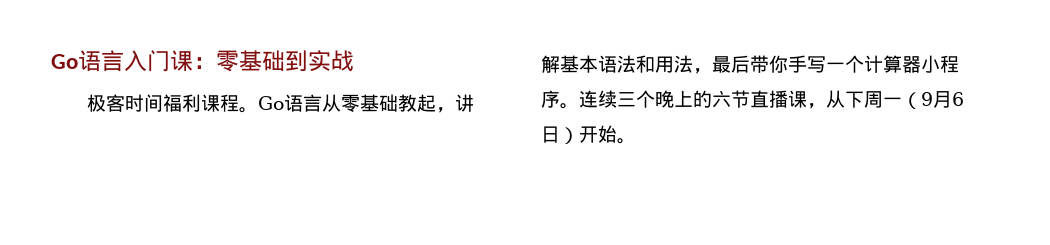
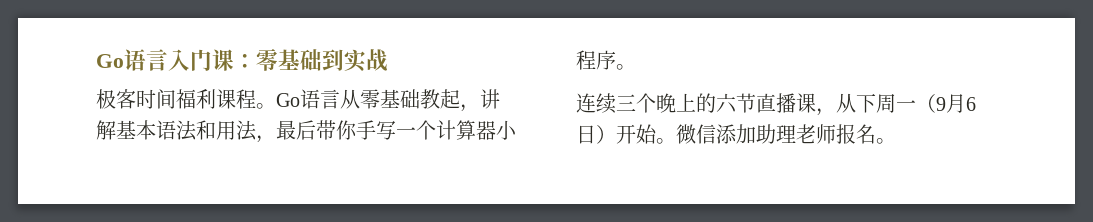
(579, 106) none -> (636, 67) //
(636, 141) none -> [676,124,896,144] 微信添加助理老师报名。

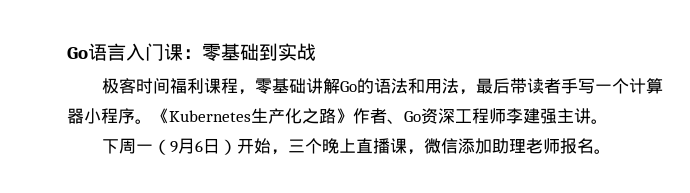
[256,89,500,112] [96,120,156,140] 。Go语言从零基础教起，讲解基本 -> [238,78,375,95] ，零基础讲解Go的
[336,120,357,140] 你 -> [527,78,562,94] 读者
[576,93,856,116] // 连续三个晚上的六节直播课，从 -> [152,108,608,124] 《Kubernetes生产化之路》作者、Go资深工程师李建强主讲。 //
[656,138,676,144] 。 -> [271,138,425,155] ，三个晚上直播课，

